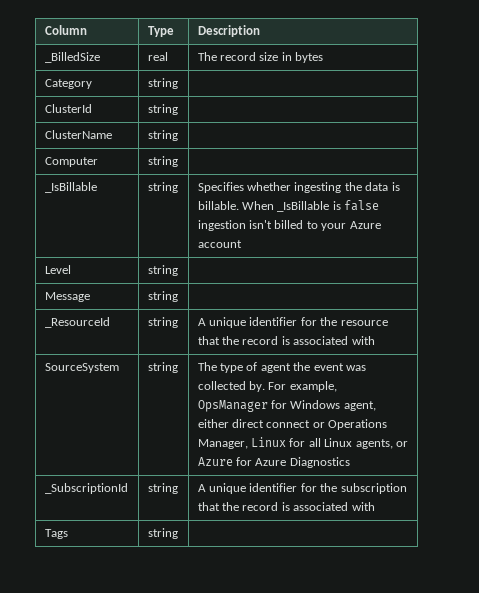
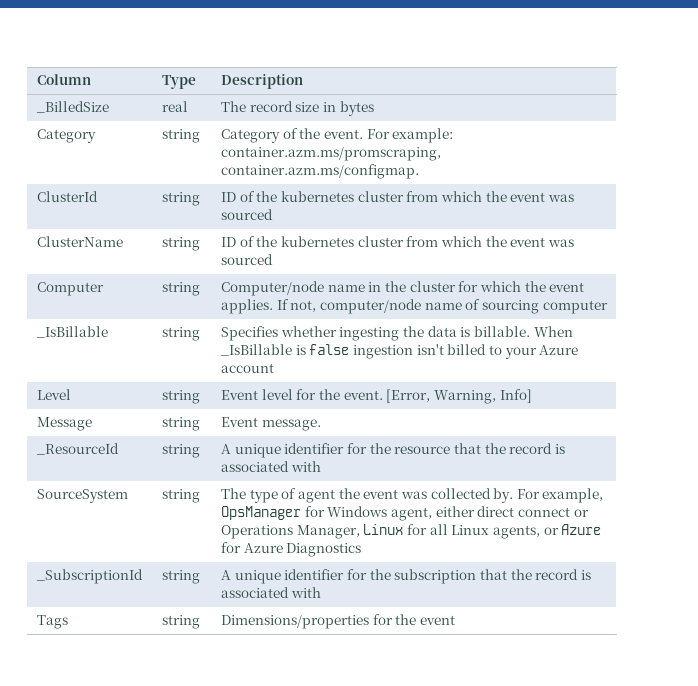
[44,104,92,113] [147,104,178,115] [44,130,112,139] [147,130,178,141] [44,157,98,167] [147,156,178,167] // ClusterId | string | // ClusterName | string | // Computer | string | -> [220,128,454,143] [220,147,441,161] [220,164,419,179] [36,191,98,202] [161,192,200,206] [220,191,574,202] [220,209,273,220] [36,236,123,247] [161,237,200,251] [220,236,574,247] [220,254,273,265] [36,282,104,296] [161,282,200,296] [220,281,585,296] [220,299,608,314] Category of the event. For example: container.azm.ms/promscraping, container.azm.ms/configmap. // ClusterId | string | ID of the kubernetes cluster from which the event was sourced // ClusterName | string | ID of the kubernetes cluster from which the event was sourced // Computer | string | Computer/node name in the cluster for which the event applies. If not, computer/node name of sourcing computer
(178, 270) none -> [220,389,532,404] Event level for the event. [Error, Warning, Info]
(178, 296) none -> [220,417,321,431] Event message.
(178, 533) none -> [220,614,455,629] Dimensions/properties for the event

